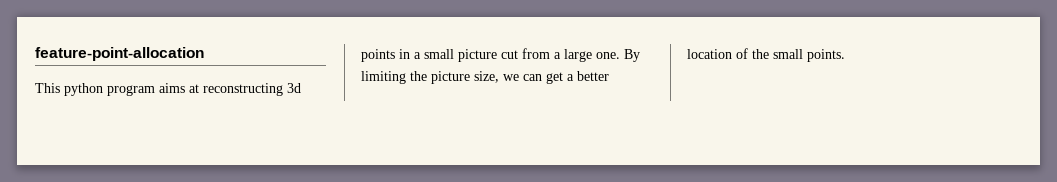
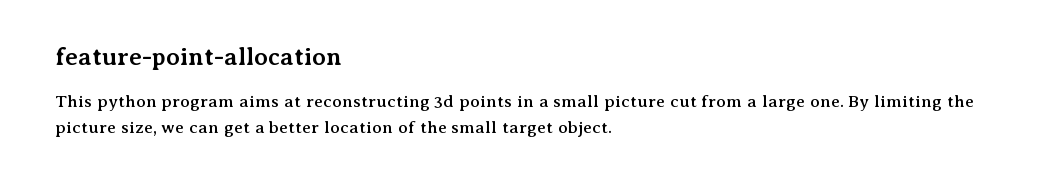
[807,49,845,62] points. -> [501,121,612,137] target object.

